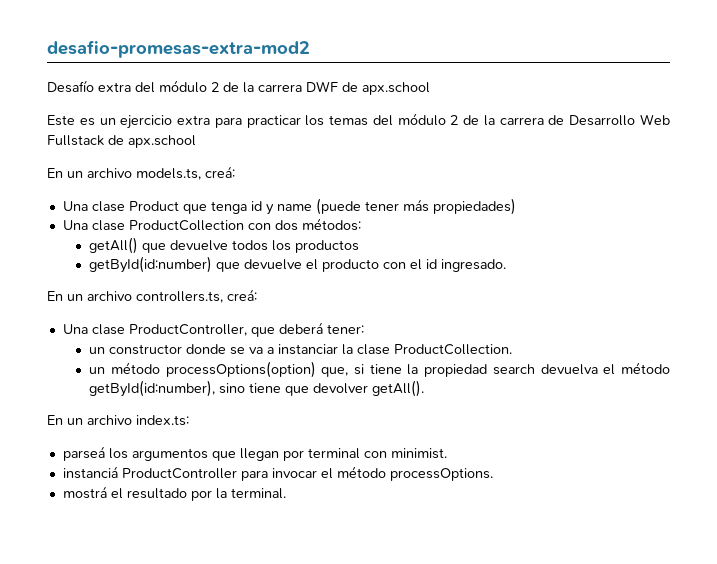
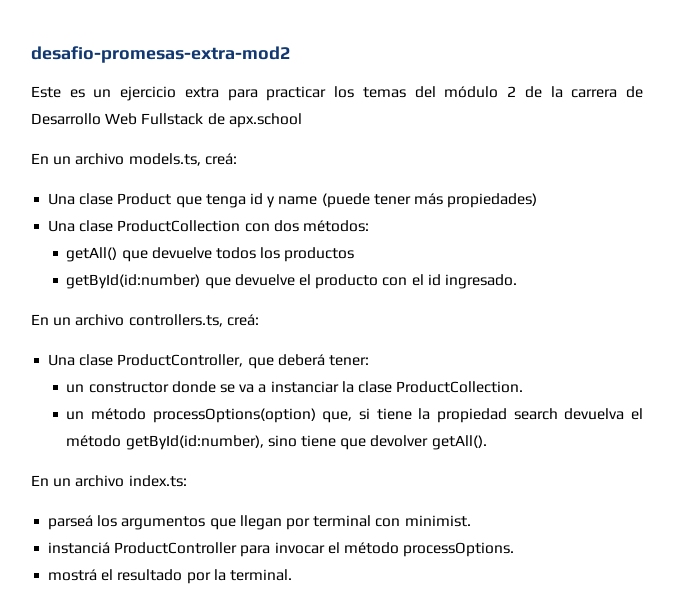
[47,80,430,95] // Desafío extra del módulo 2 de la carrera DWF de apx.school -> (290, 54) none

